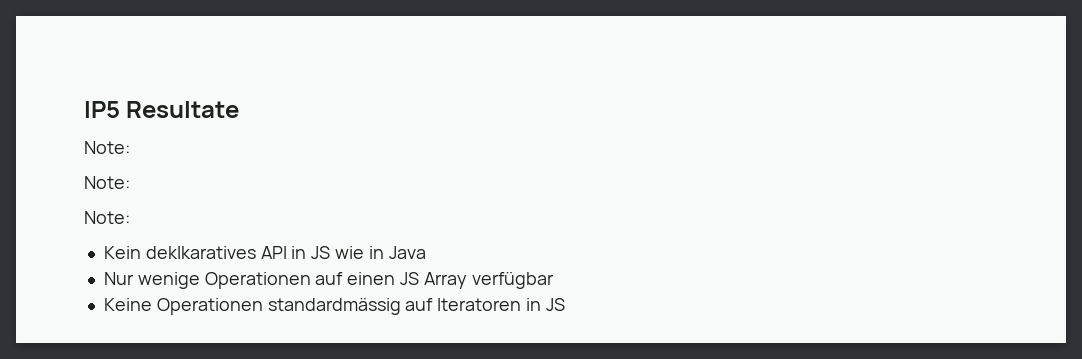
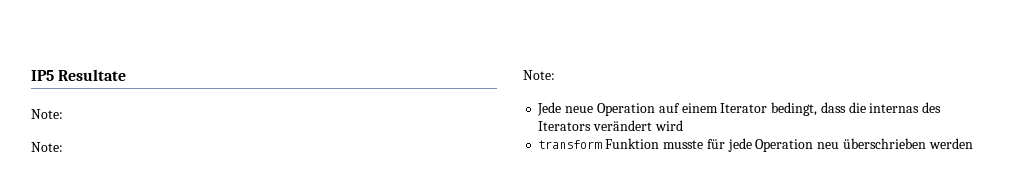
[103,246,426,259] [103,272,554,289] [103,298,565,315] Kein deklkaratives API in JS wie in Java // Nur wenige Operationen auf einen JS Array verfügbar // Keine Operationen standardmässig auf Iteratoren in JS -> [537,102,942,116] [538,120,683,131] [538,138,973,152] Jede neue Operation auf einem Iterator bedingt, dass die internas des Iterators verändert wird // transform Funktion musste für jede Operation neu überschrieben werden

